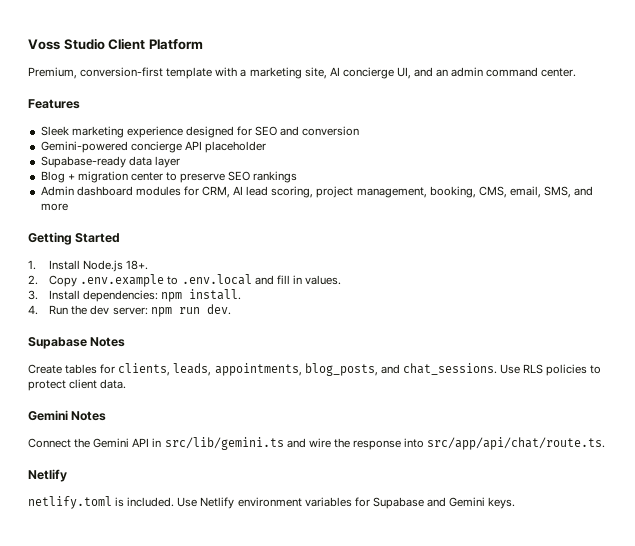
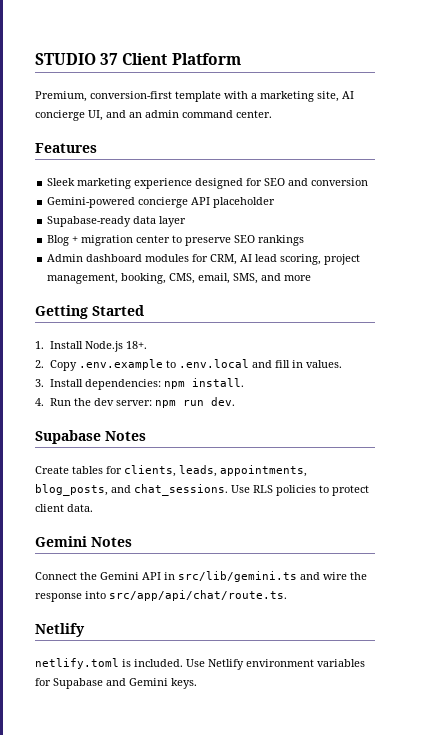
[28,38,105,50] Voss Studio -> [35,53,119,65] STUDIO 37

